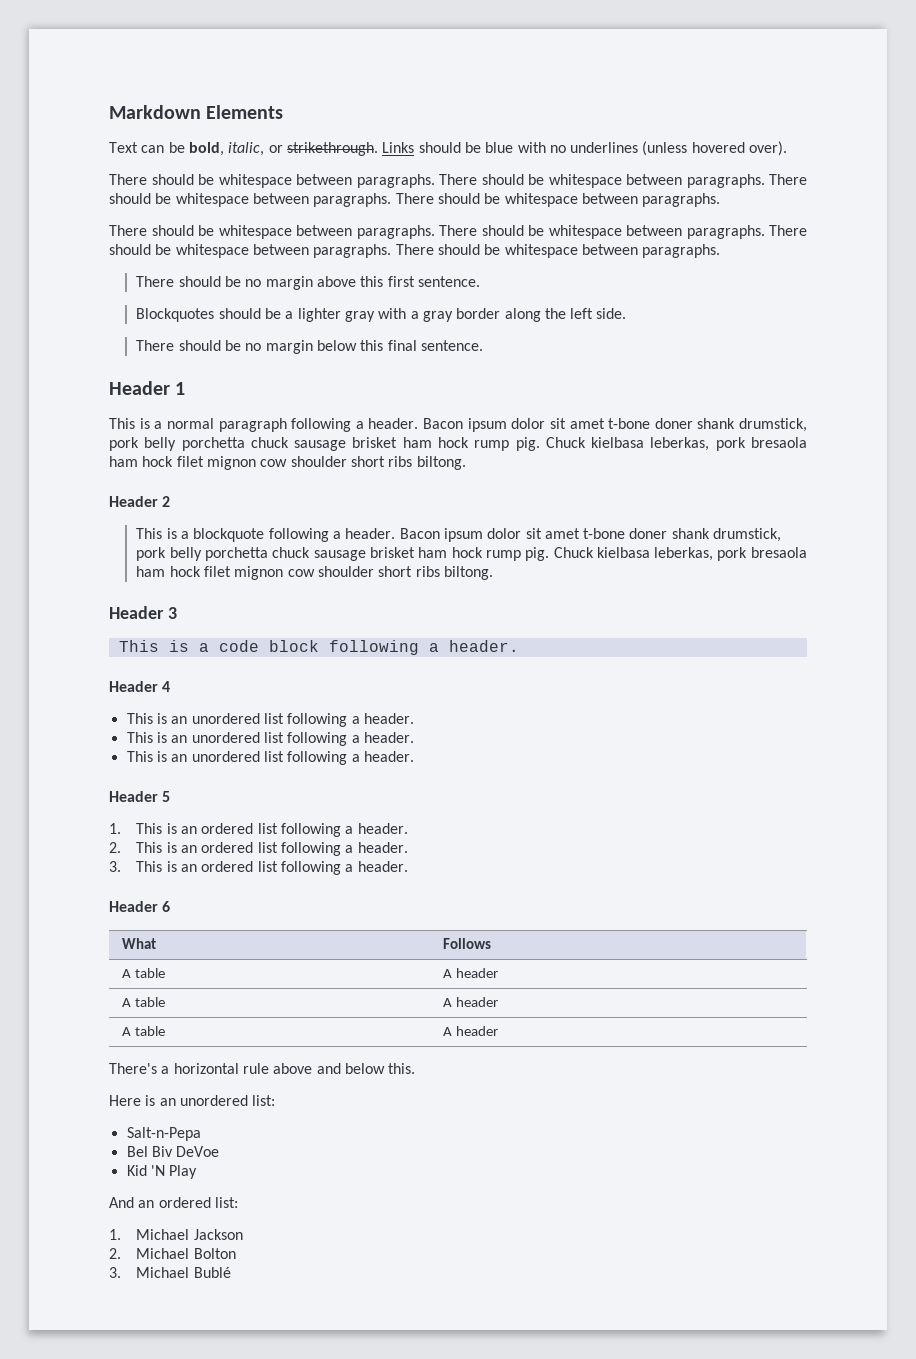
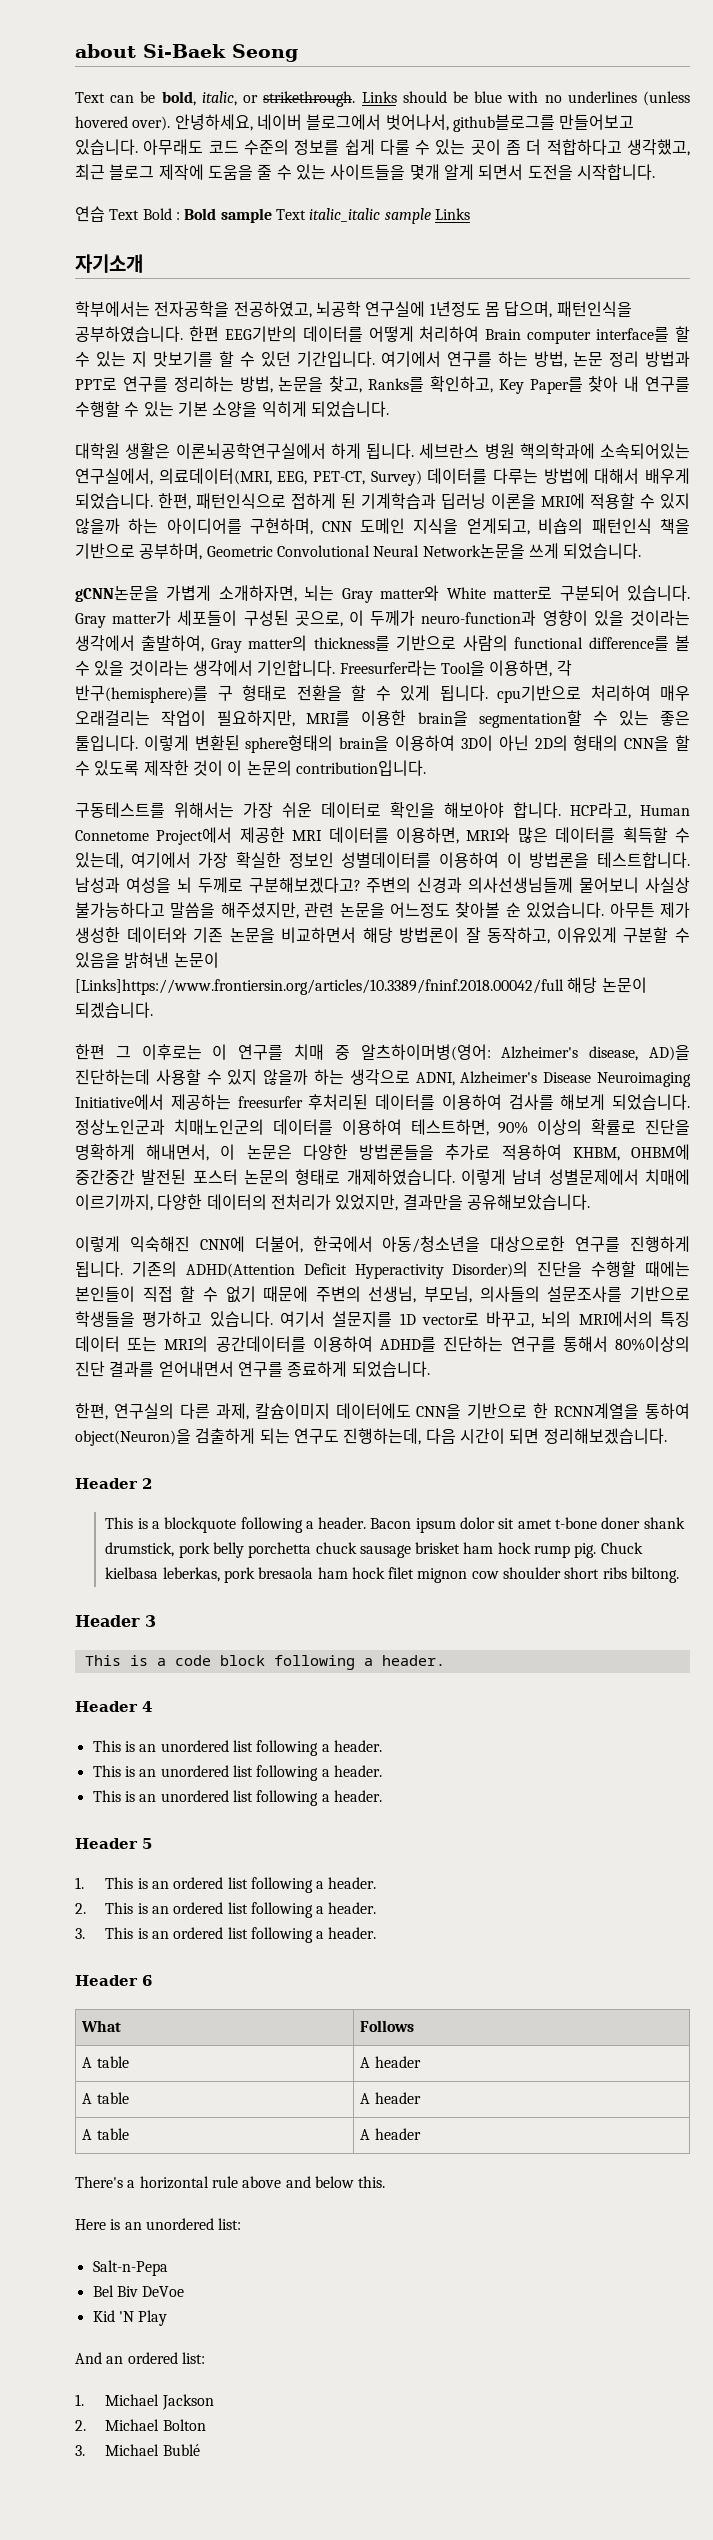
[109,105,284,119] Markdown Elements -> [75,44,298,62] about Si-Baek Seong
[109,174,807,188] [109,193,721,207] [109,225,807,239] [109,244,721,258] [136,276,480,290] [136,308,627,322] [136,340,483,354] [109,381,186,395] [109,418,807,432] [109,437,808,451] [109,456,466,470] // There should be whitespace between paragraphs. There should be whitespace between paragraphs. There should be whitespace between paragraphs. There should be whitespace between paragraphs. // There should be whitespace between paragraphs. There should be whitespace between paragraphs. There should be whitespace between paragraphs. There should be whitespace between paragraphs. // There should be no margin above this first sentence. // Blockquotes should be a lighter gray with a gray border along the left side. // There should be no margin below this final sentence. // Header 1 // This is a normal paragraph following a header. Bacon ipsum dolor sit amet t-bone doner shank drumstick, pork belly porchetta chuck sausage brisket ham hock rump pig. Chuck kielbasa leberkas, pork bresaola ham hock filet mignon cow shoulder short ribs biltong. -> [174,114,635,132] [75,139,691,156] [75,164,655,180] [75,206,470,224] [75,254,143,273] [75,301,632,318] [75,326,691,344] [75,351,690,368] [75,376,690,394] [75,401,389,417] [75,443,690,459] [75,468,690,486] [75,493,690,510] [75,518,691,535] [75,543,642,560] [75,585,691,603] [75,610,691,628] [75,635,691,653] [75,660,572,677] [75,685,690,703] [75,710,690,728] [75,735,690,753] [75,760,426,776] [75,802,690,819] [75,827,691,845] [75,852,690,869] [75,877,691,893] [75,902,691,919] [75,927,690,944] [75,952,219,969] [75,977,647,995] [75,1002,153,1018] [75,1044,690,1061] [75,1069,691,1087] [75,1094,690,1110] [75,1119,690,1136] [75,1144,690,1161] [75,1169,690,1185] [75,1194,590,1211] [75,1236,690,1253] [75,1261,690,1279] [75,1286,690,1303] [75,1311,690,1328] [75,1336,690,1352] [75,1361,430,1377] [75,1403,691,1420] [75,1428,667,1446] 안녕하세요, 네이버 블로그에서 벗어나서, github블로그를 만들어보고 있습니다. 아무래도 코드 수준의 정보를 쉽게 다룰 수 있는 곳이 좀 더 적합하다고 생각했고, 최근 블로그 제작에 도움을 줄 수 있는 사이트들을 몇개 알게 되면서 도전을 시작합니다. // 연습 Text Bold : Bold sample Text italic_italic sample Links // 자기소개 // 학부에서는 전자공학을 전공하였고, 뇌공학 연구실에 1년정도 몸 답으며, 패턴인식을 공부하였습니다. 한편 EEG기반의 데이터를 어떻게 처리하여 Brain computer interface를 할 수 있는 지 맛보기를 할 수 있던 기간입니다. 여기에서 연구를 하는 방법, 논문 정리 방법과 PPT로 연구를 정리하는 방법, 논문을 찾고, Ranks를 확인하고, Key Paper를 찾아 내 연구를 수행할 수 있는 기본 소양을 익히게 되었습니다. // 대학원 생활은 이론뇌공학연구실에서 하게 됩니다. 세브란스 병원 핵의학과에 소속되어있는 연구실에서, 의료데이터(MRI, EEG, PET-CT, Survey) 데이터를 다루는 방법에 대해서 배우게 되었습니다. 한편, 패턴인식으로 접하게 된 기계학습과 딥러닝 이론을 MRI에 적용할 수 있지 않을까 하는 아이디어를 구현하며, CNN 도메인 지식을 얻게되고, 비숍의 패턴인식 책을 기반으로 공부하며, Geometric Convolutional Neural Network논문을 쓰게 되었습니다. // gCNN논문을 가볍게 소개하자면, 뇌는 Gray matter와 White matter로 구분되어 있습니다. Gray matter가 세포들이 구성된 곳으로, 이 두께가 neuro-function과 영향이 있을 것이라는 생각에서 출발하여, Gray matter의 thickness를 기반으로 사람의 functional difference를 볼 수 있을 것이라는 생각에서 기인합니다. Freesurfer라는 Tool을 이용하면, 각 반구(hemisphere)를 구 형태로 전환을 할 수 있게 됩니다. cpu기반으로 처리하여 매우 오래걸리는 작업이 필요하지만, MRI를 이용한 brain을 segmentation할 수 있는 좋은 툴입니다. 이렇게 변환된 sphere형태의 brain을 이용하여 3D이 아닌 2D의 형태의 CNN을 할 수 있도록 제작한 것이 이 논문의 contribution입니다. // 구동테스트를 위해서는 가장 쉬운 데이터로 확인을 해보아야 합니다. HCP라고, Human Connetome Project에서 제공한 MRI 데이터를 이용하면, MRI와 많은 데이터를 획득할 수 있는데, 여기에서 가장 확실한 정보인 성별데이터를 이용하여 이 방법론을 테스트합니다. 남성과 여성을 뇌 두께로 구분해보겠다고? 주변의 신경과 의사선생님들께 물어보니 사실상 불가능하다고 말씀을 해주셨지만, 관련 논문을 어느정도 찾아볼 순 있었습니다. 아무튼 제가 생성한 데이터와 기존 논문을 비교하면서 해당 방법론이 잘 동작하고, 이유있게 구분할 수 있음을 밝혀낸 논문이 [Links]https://www.frontiersin.org/articles/10.3389/fninf.2018.00042/full 해당 논문이 되겠습니다. // 한편 그 이후로는 이 연구를 치매 중 알츠하이머병(영어: Alzheimer's disease, AD)을 진단하는데 사용할 수 있지 않을까 하는 생각으로 ADNI, Alzheimer's Disease Neuroimaging Initiative에서 제공하는 freesurfer 후처리된 데이터를 이용하여 검사를 해보게 되었습니다. 정상노인군과 치매노인군의 데이터를 이용하여 테스트하면, 90% 이상의 확률로 진단을 명확하게 해내면서, 이 논문은 다양한 방법론들을 추가로 적용하여 KHBM, OHBM에 중간중간 발전된 포스터 논문의 형태로 개제하였습니다. 이렇게 남녀 성별문제에서 치매에 이르기까지, 다양한 데이터의 전처리가 있었지만, 결과만을 공유해보았습니다. // 이렇게 익숙해진 CNN에 더불어, 한국에서 아동/청소년을 대상으로한 연구를 진행하게 됩니다. 기존의 ADHD(Attention Deficit Hyperactivity Disorder)의 진단을 수행할 때에는 본인들이 직접 할 수 없기 때문에 주변의 선생님, 부모님, 의사들의 설문조사를 기반으로 학생들을 평가하고 있습니다. 여기서 설문지를 1D vector로 바꾸고, 뇌의 MRI에서의 특징 데이터 또는 MRI의 공간데이터를 이용하여 ADHD를 진단하는 연구를 통해서 80%이상의 진단 결과를 얻어내면서 연구를 종료하게 되었습니다. // 한편, 연구실의 다른 과제, 칼슘이미지 데이터에도 CNN을 기반으로 한 RCNN계열을 통하여 object(Neuron)을 검출하게 되는 연구도 진행하는데, 다음 시간이 되면 정리해보겠습니다.

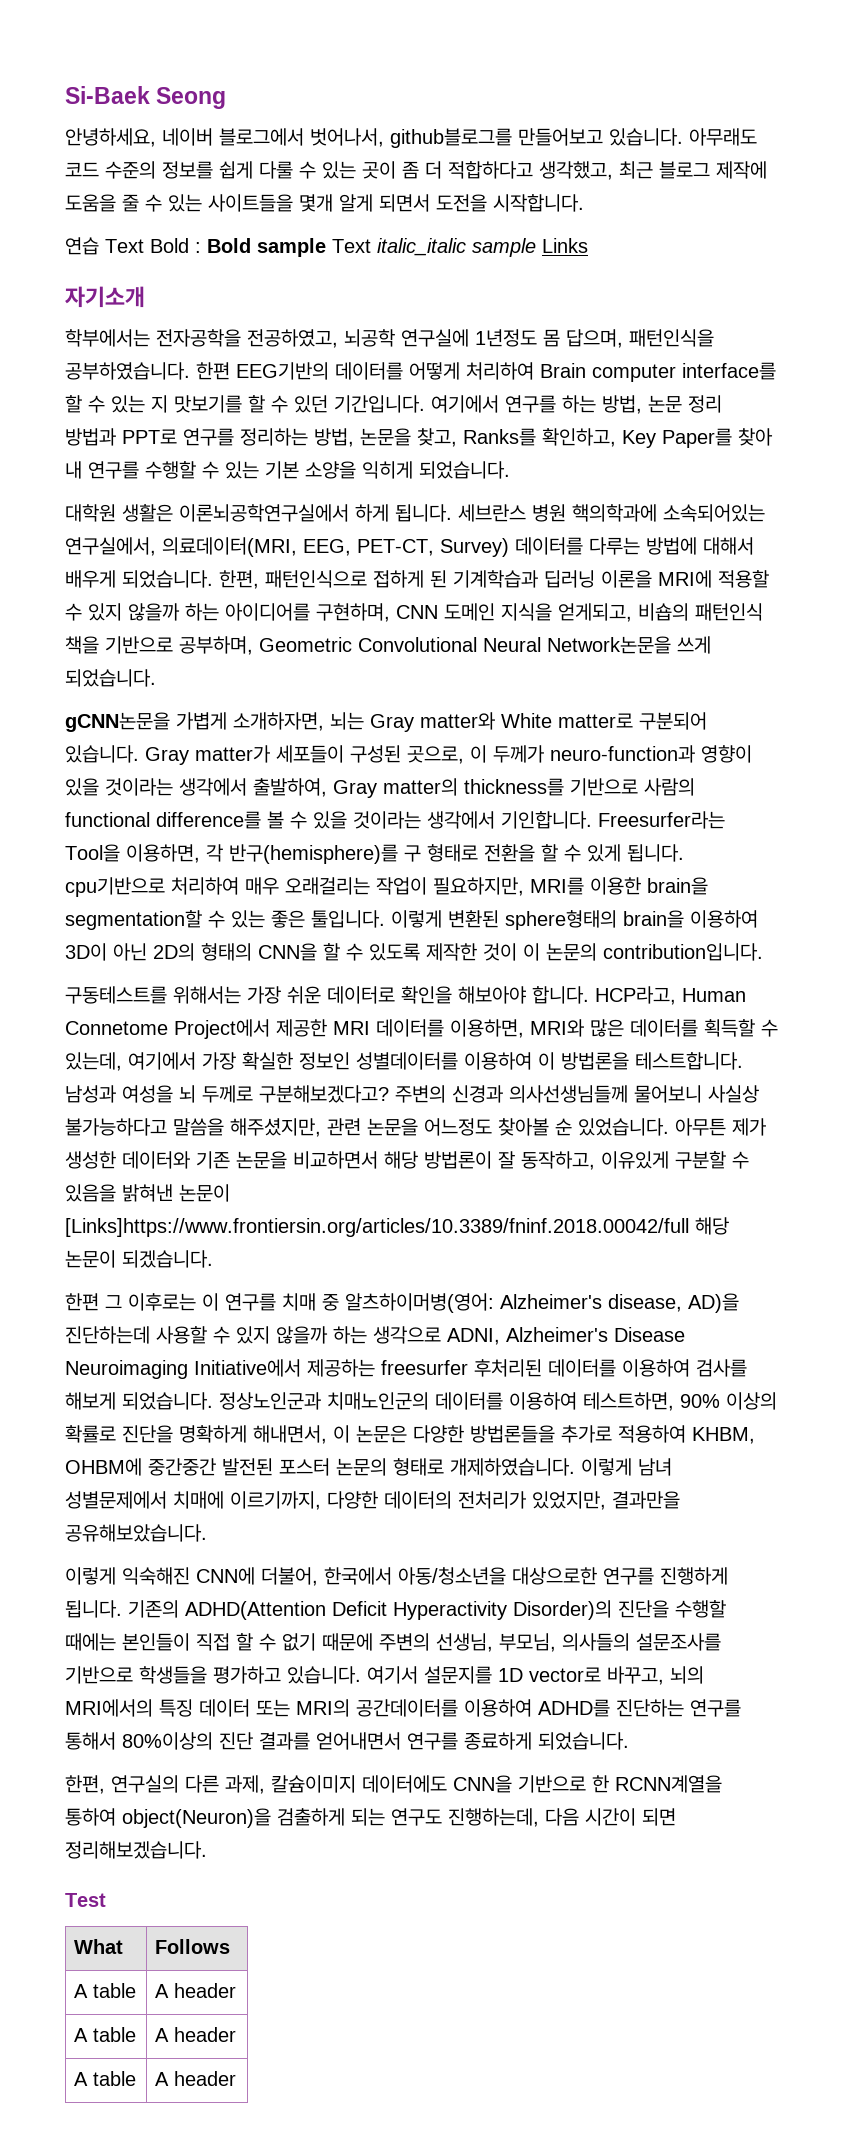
[75,44,136,58] about -> (65, 95) none
[75,91,690,107] [75,116,171,131] Text can be bold, italic, or strikethrough. Links should be blue with no underlines (unless hovered over). -> (227, 98) none
[75,1478,152,1489] [105,1517,685,1533] [105,1542,643,1558] [105,1567,680,1583] [75,1615,156,1627] [84,1655,445,1670] [75,1701,152,1712] [92,1740,382,1756] [92,1765,382,1781] [92,1790,382,1806] [75,1838,152,1849] [75,1877,377,1893] [75,1902,377,1918] [75,1927,377,1943] [75,1975,152,1986] Header 2 // This is a blockquote following a header. Bacon ipsum dolor sit amet t-bone doner shank drumstick, pork belly porchetta chuck sausage brisket ham hock rump pig. Chuck kielbasa leberkas, pork bresaola ham hock filet mignon cow shoulder short ribs biltong. // Header 3 // This is a code block following a header. // Header 4 // This is an unordered list following a header. // This is an unordered list following a header. // This is an unordered list following a header. // Header 5 // 1. This is an ordered list following a header. // 2. This is an ordered list following a header. // 3. This is an ordered list following a header. // Header 6 -> [65,1893,106,1907] Test
[75,2176,386,2189] [75,2218,242,2230] [92,2260,168,2276] [92,2285,185,2297] [92,2310,168,2326] [75,2352,205,2364] [75,2394,214,2410] [75,2419,206,2431] [75,2444,200,2456] // There's a horizontal rule above and below this. // Here is an unordered list: // Salt-n-Pepa // Bel Biv DeVoe // Kid 'N Play // And an ordered list: // 1. Michael Jackson // 2. Michael Bolton // 3. Michael Bublé -> (236, 2078) none

